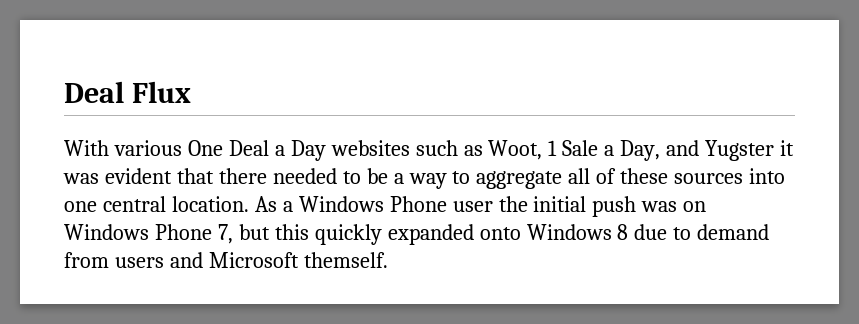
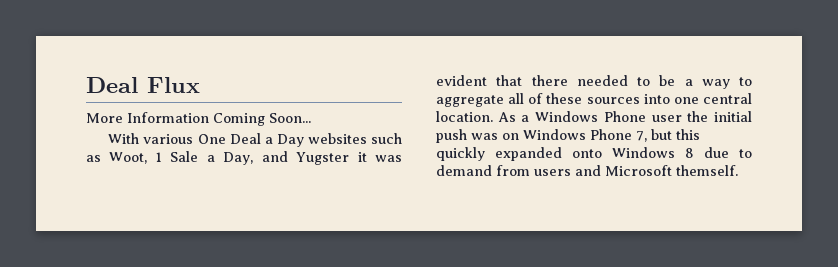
(192, 92) none -> [86,112,311,126] // More Information Coming Soon...

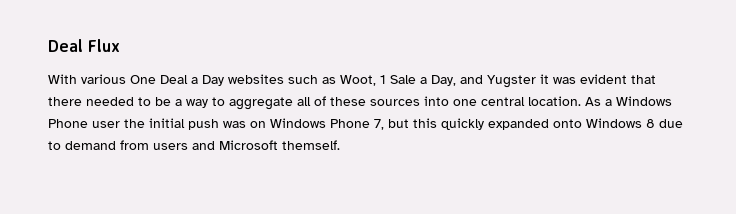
[86,112,311,126] // More Information Coming Soon... -> (120, 45) none

